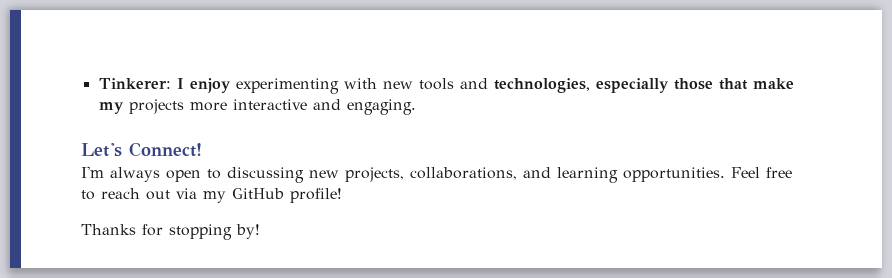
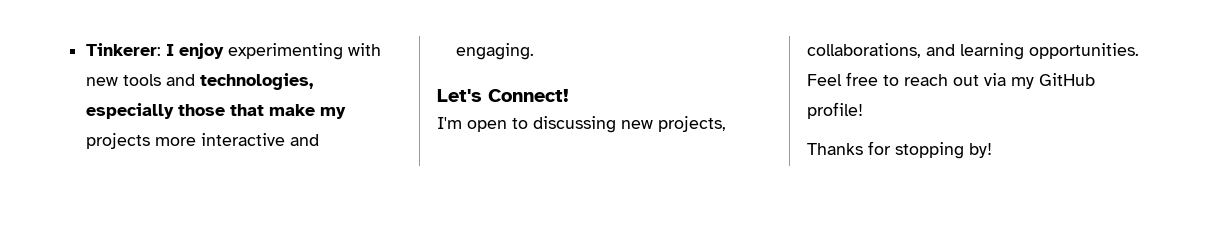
[110,167,160,182] always -> (462, 123) none

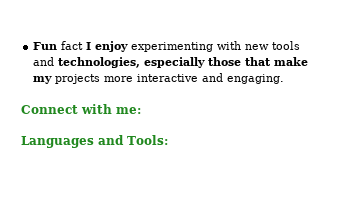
[86,43,162,56] Tinkerer: -> [33,41,84,50] Fun fact
[437,89,569,102] [437,116,726,133] [807,43,1139,60] [807,72,1095,89] [807,102,863,119] [807,141,992,159] Let's Connect! // I'm open to discussing new projects, collaborations, and learning opportunities. Feel free to reach out via my GitHub profile! // Thanks for stopping by! -> [21,104,141,114] [21,135,168,148] Connect with me: // Languages and Tools:

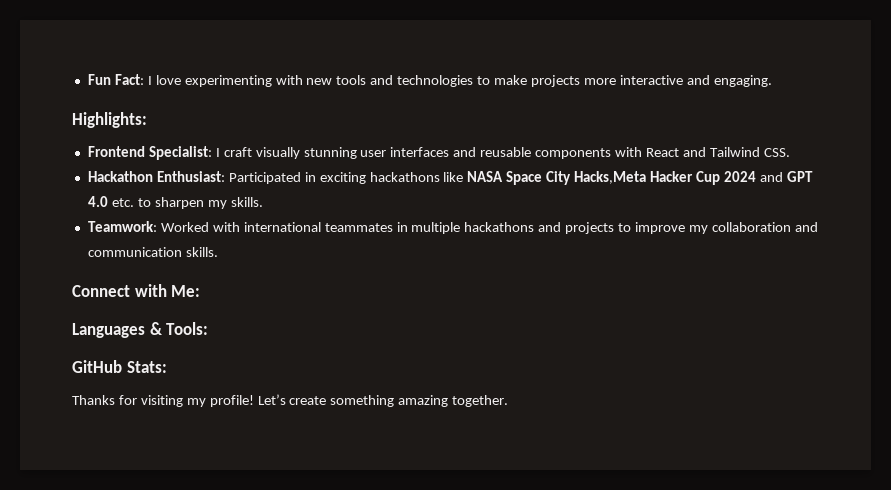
[61,41,129,52] fact I enjoy -> [114,74,181,85] Fact: I love
[58,57,309,68] [33,76,53,84] technologies, especially those that make my -> [397,75,528,87] technologies to make
(285, 79) none -> [72,112,147,128] [87,146,790,160] [87,171,813,185] [87,196,263,209] [87,221,818,234] [87,247,218,257] // Highlights: // Frontend Specialist: I craft visually stunning user interfaces and reusable components with React and Tailwind CSS. // Hackathon Enthusiast: Participated in exciting hackathons like NASA Space City Hacks,Meta Hacker Cup 2024 and GPT 4.0 etc. to sharpen my skills. // Teamwork: Worked with international teammates in multiple hackathons and projects to improve my collaboration and communication skills.
[116,107,141,114] me: -> [171,285,201,297] Me:
[98,135,124,145] and -> [149,322,163,335] &
(168, 140) none -> [72,360,167,373] [72,394,509,407] // GitHub Stats: // Thanks for visiting my profile! Let’s create something amazing together.

